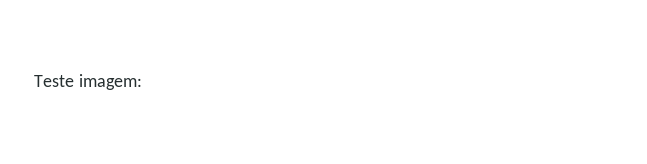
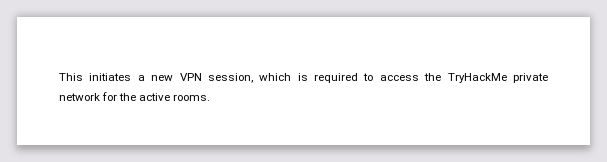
[34,74,142,90] Teste imagem: -> [59,73,548,83] [59,92,211,101] This initiates a new VPN session, which is required to access the TryHackMe private network for the active rooms.

